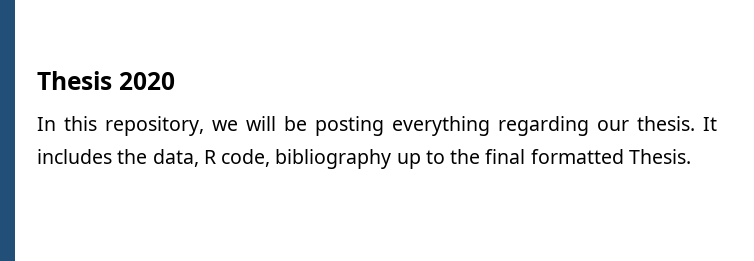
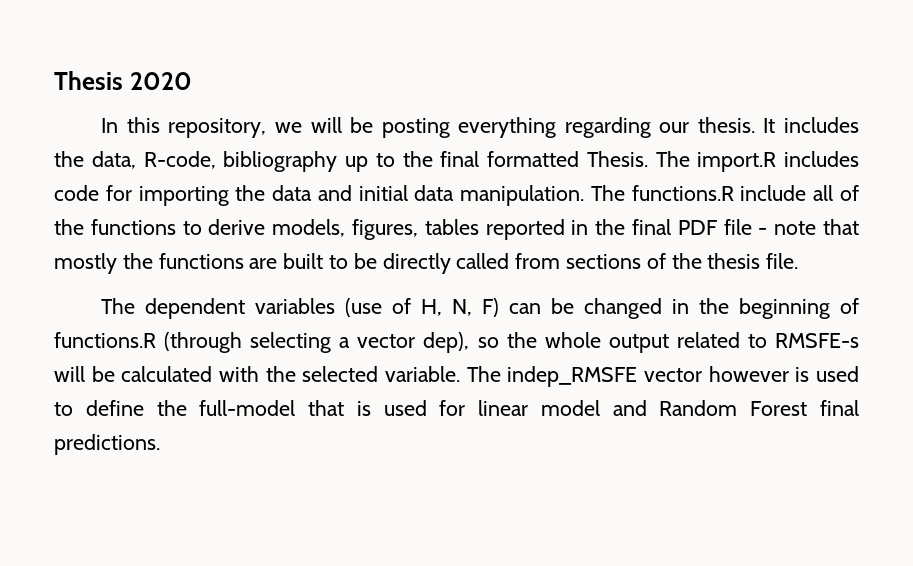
[203,149,271,167] R code, -> [143,151,216,169] R-code,
(691, 156) none -> [655,151,859,172] [54,185,859,206] [54,219,859,240] [54,253,799,274] [101,298,860,319] [54,332,859,353] [54,366,859,387] [54,400,859,416] [54,434,160,455] The import.R includes code for importing the data and initial data manipulation. The functions.R include all of the functions to derive models, figures, tables reported in the final PDF file - note that mostly the functions are built to be directly called from sections of the thesis file. // The dependent variables (use of H, N, F) can be changed in the beginning of functions.R (through selecting a vector dep), so the whole output related to RMSFE-s will be calculated with the selected variable. The indep_RMSFE vector however is used to define the full-model that is used for linear model and Random Forest final predictions.

